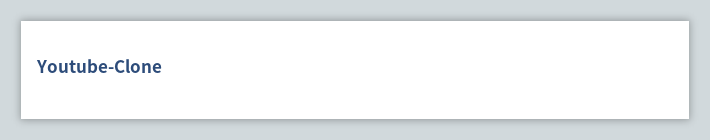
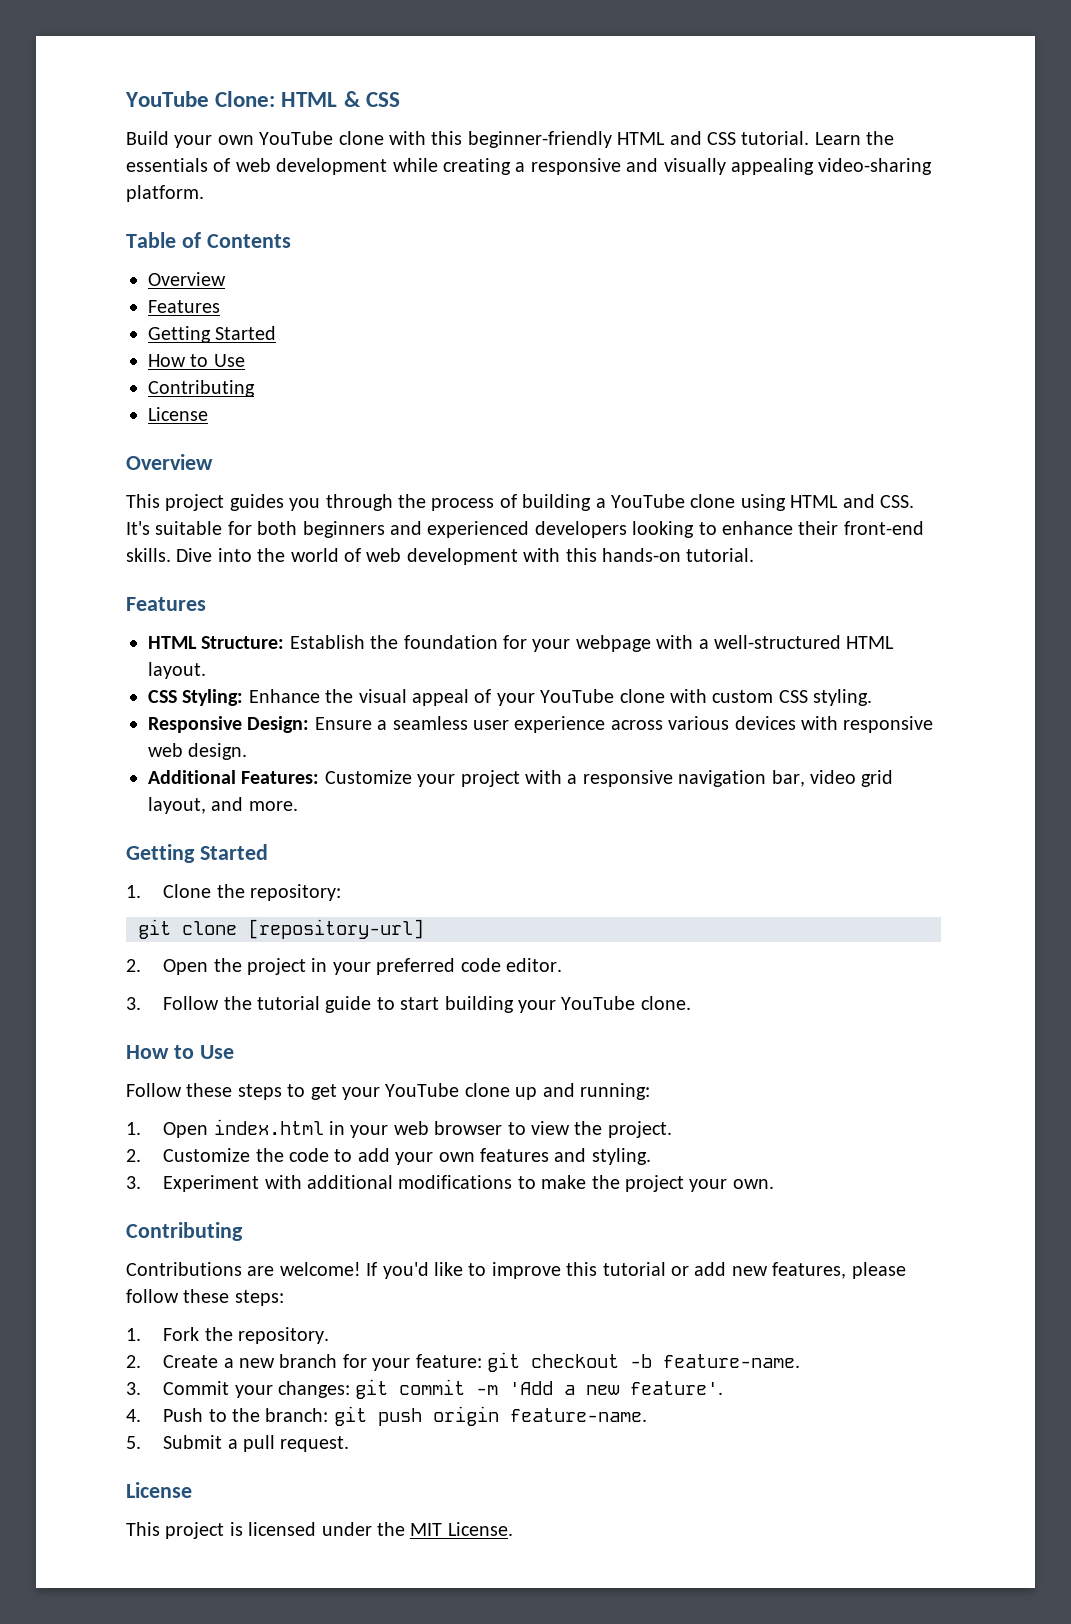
[36,59,162,73] Youtube-Clone -> [125,91,400,107] [126,131,895,148] [126,158,933,175] [126,185,204,202] [126,232,291,248] [148,272,226,286] [148,300,220,313] [148,326,277,343] [148,354,245,367] [148,380,255,397] [148,407,208,421] [126,454,213,470] [126,494,914,511] [126,521,924,538] [126,548,755,565] [126,597,206,611] [148,635,895,652] [148,662,206,679] [148,689,873,706] [148,716,934,733] [148,743,248,760] [148,770,894,787] [148,797,298,814] [126,844,268,863] [126,884,341,901] [138,919,424,939] [126,958,562,975] [126,996,691,1013] [126,1045,234,1059] [126,1083,650,1100] [126,1119,672,1138] [126,1148,651,1165] [126,1175,774,1192] [126,1222,243,1241] [126,1262,906,1279] [126,1289,284,1306] [126,1327,329,1344] [126,1352,800,1372] [126,1379,724,1399] [126,1406,647,1426] [126,1435,350,1452] [126,1482,192,1498] [126,1522,513,1539] YouTube Clone: HTML & CSS // Build your own YouTube clone with this beginner-friendly HTML and CSS tutorial. Learn the essentials of web development while creating a responsive and visually appealing video-sharing platform. // Table of Contents // Overview // Features // Getting Started // How to Use // Contributing // License // Overview // This project guides you through the process of building a YouTube clone using HTML and CSS. It's suitable for both beginners and experienced developers looking to enhance their front-end skills. Dive into the world of web development with this hands-on tutorial. // Features // HTML Structure: Establish the foundation for your webpage with a well-structured HTML layout. // CSS Styling: Enhance the visual appeal of your YouTube clone with custom CSS styling. // Responsive Design: Ensure a seamless user experience across various devices with responsive web design. // Additional Features: Customize your project with a responsive navigation bar, video grid layout, and more. // Getting Started // 1. Clone the repository: // git clone [repository-url] // 2. Open the project in your preferred code editor. // 3. Follow the tutorial guide to start building your YouTube clone. // How to Use // Follow these steps to get your YouTube clone up and running: // 1. Open index.html in your web browser to view the project. // 2. Customize the code to add your own features and styling. // 3. Experiment with additional modifications to make the project your own. // Contributing // Contributions are welcome! If you'd like to improve this tutorial or add new features, please follow these steps: // 1. Fork the repository. // 2. Create a new branch for your feature: git checkout -b feature-name. // 3. Commit your changes: git commit -m 'Add a new feature'. // 4. Push to the branch: git push origin feature-name. // 5. Submit a pull request. // License // This project is licensed under the MIT License.

